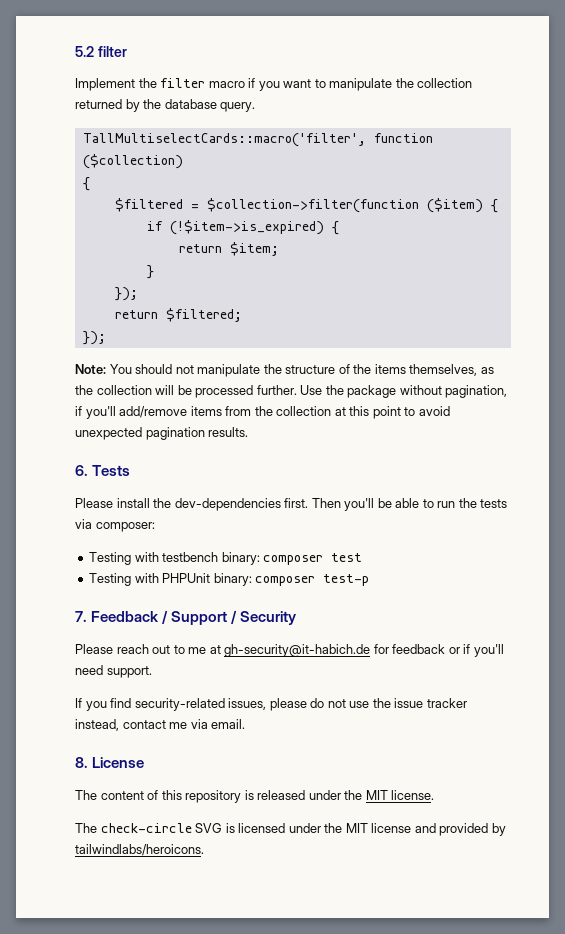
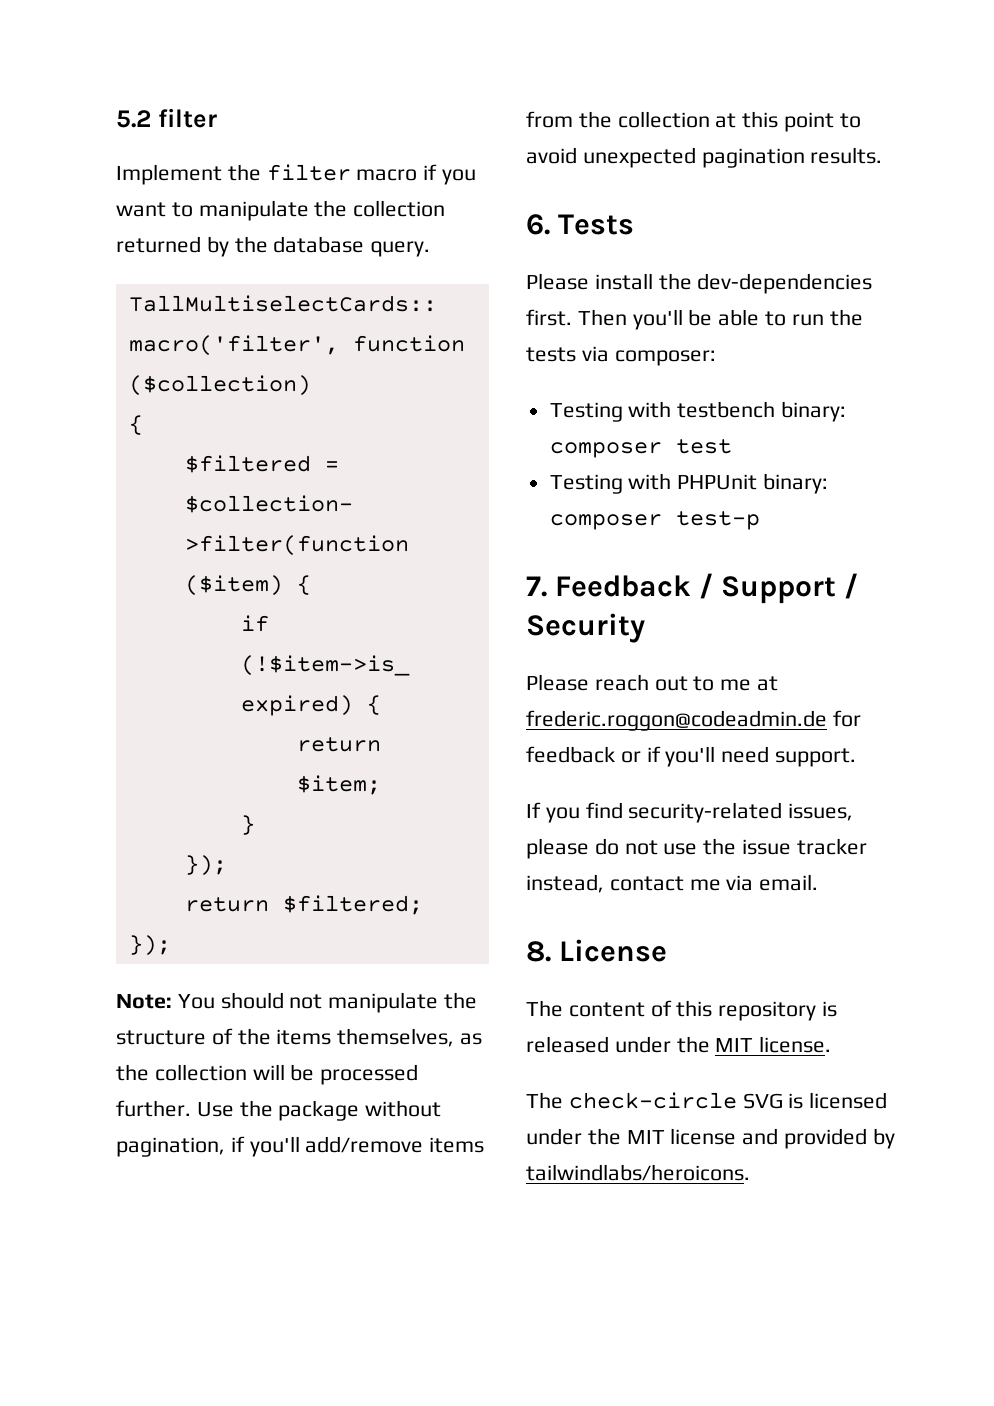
[224,644,371,657] gh-security@it-habich.de -> [526,710,827,731] frederic.roggon@codeadmin.de

